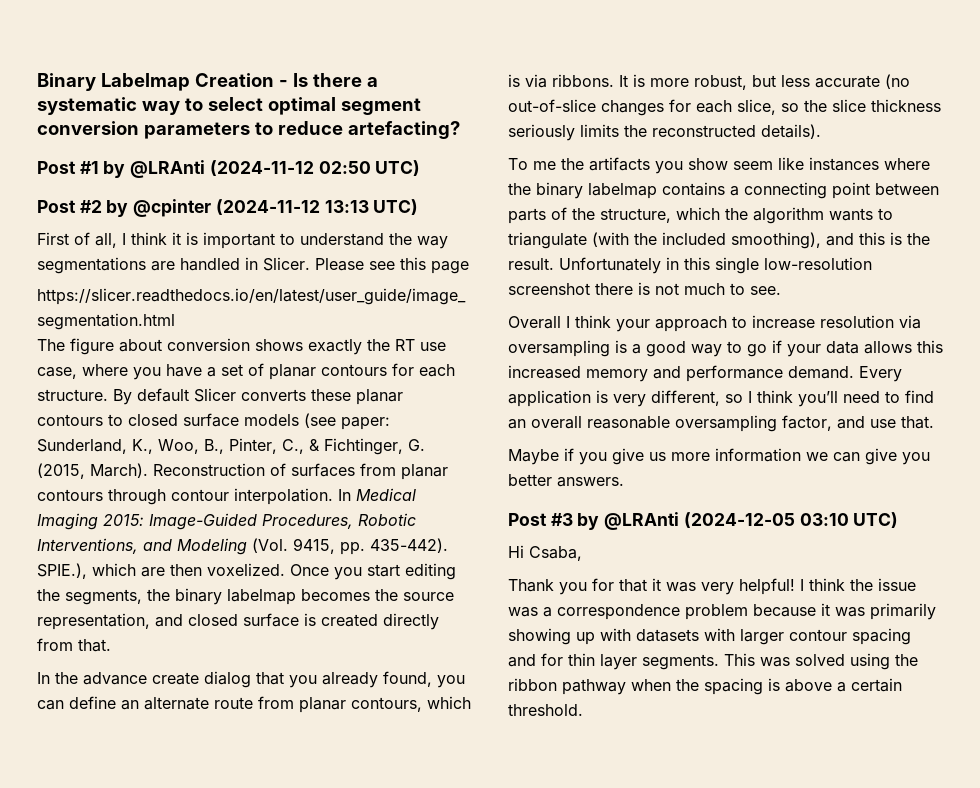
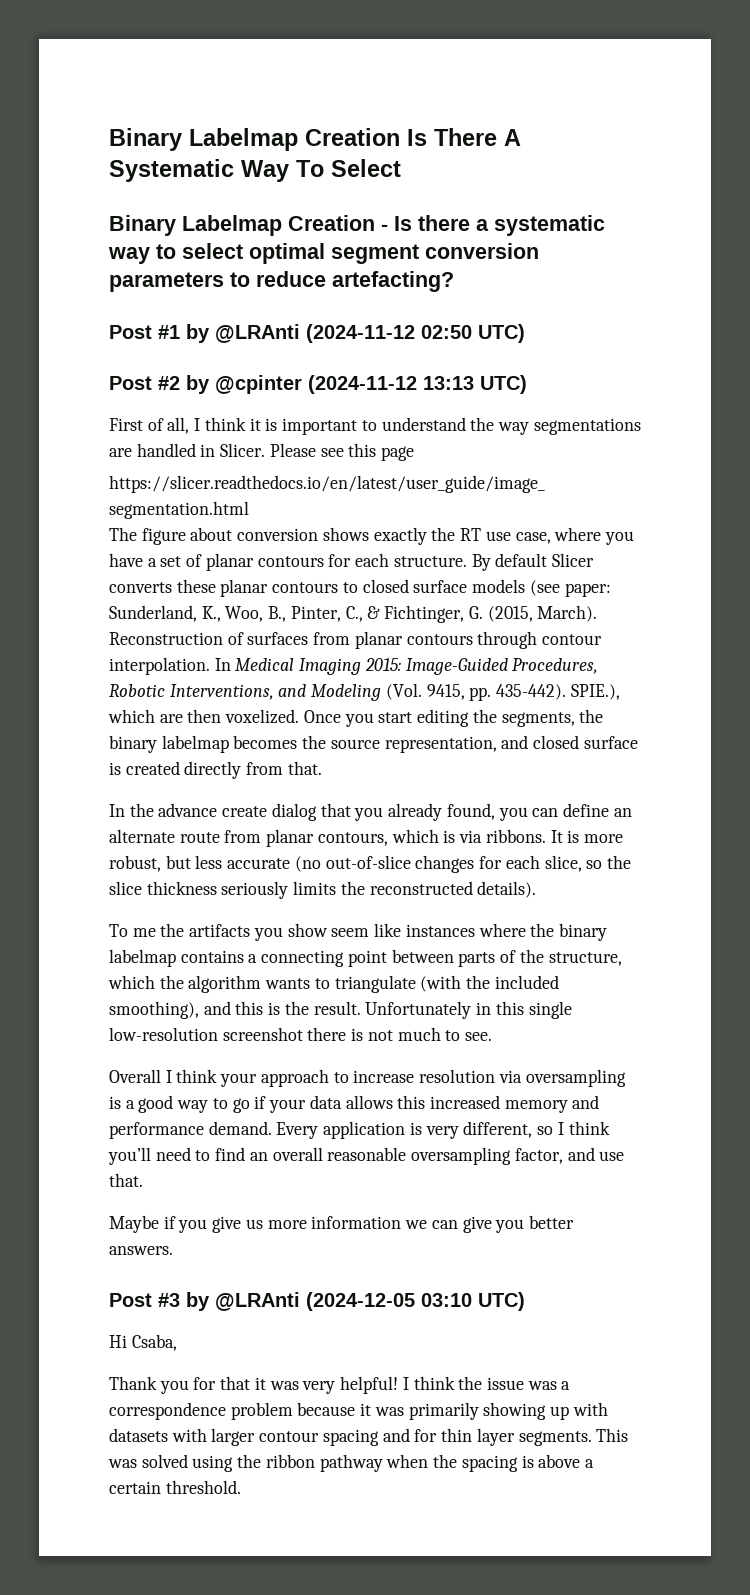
[37,73,274,91] Binary Labelmap Creation -> [109,128,521,151] [109,159,401,182] [109,215,375,236] Binary Labelmap Creation Is There A Systematic Way To Select // Binary Labelmap Creation

